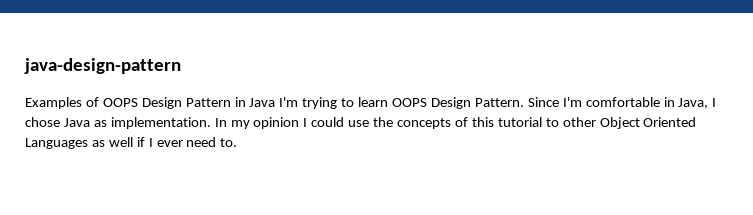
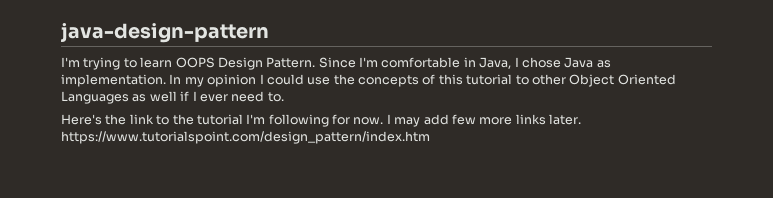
[25,97,276,109] Examples of OOPS Design Pattern in Java -> (269, 32) none
(238, 142) none -> [61,114,581,127] [61,131,430,144] // Here's the link to the tutorial I'm following for now. I may add few more links later. https://www.tutorialspoint.com/design_pattern/index.htm

